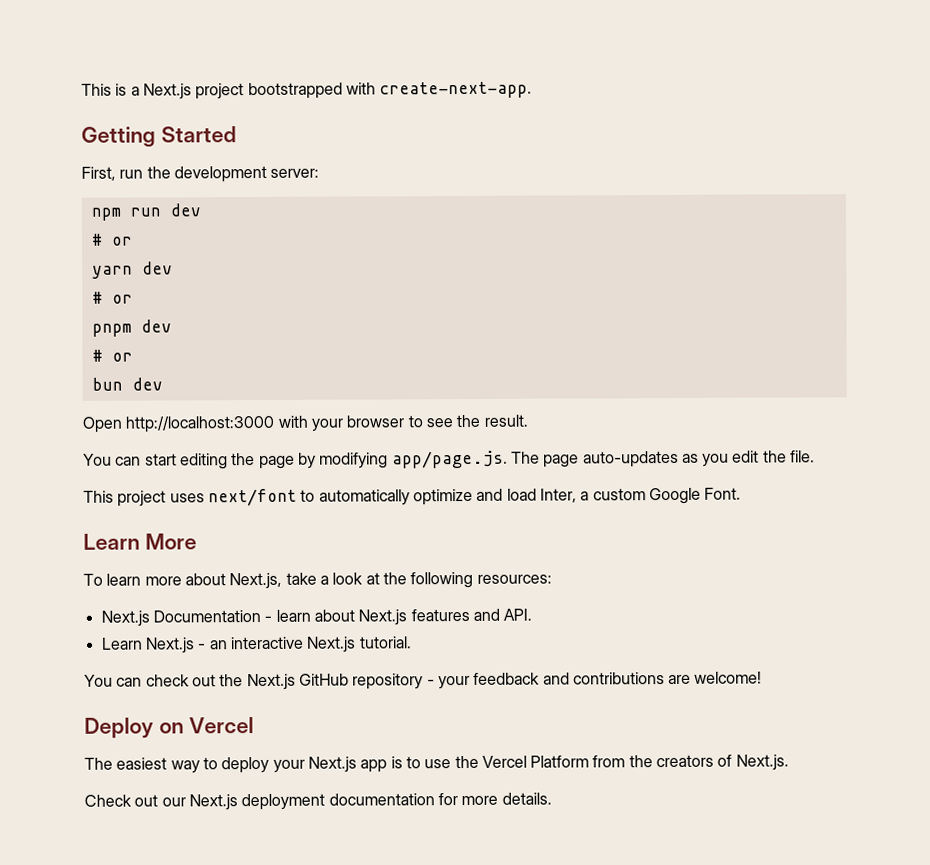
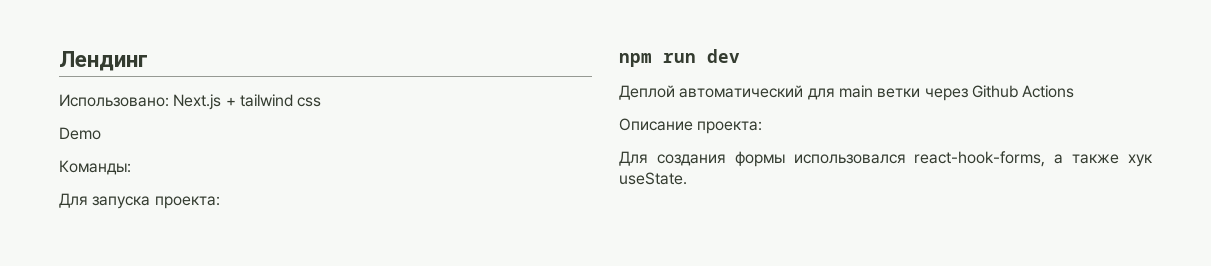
[81,81,533,100] [81,126,237,148] [81,165,320,183] [90,203,201,221] [91,233,133,246] [91,261,173,279] [91,291,133,304] [91,319,172,337] [91,349,133,362] [91,377,163,391] [82,414,528,433] [83,450,816,470] [83,487,742,507] [83,533,197,550] [83,571,552,590] [100,608,533,627] [100,636,412,654] [84,671,763,691] [84,717,254,739] [84,754,789,774] [84,792,552,811] This is a Next.js project bootstrapped with create-next-app. // Getting Started // First, run the development server: // npm run dev // # or // yarn dev // # or // pnpm dev // # or // bun dev // Open http://localhost:3000 with your browser to see the result. // You can start editing the page by modifying app/page.js. The page auto-updates as you edit the file. // This project uses next/font to automatically optimize and load Inter, a custom Google Font. // Learn More // To learn more about Next.js, take a look at the following resources: // Next.js Documentation - learn about Next.js features and API. // Learn Next.js - an interactive Next.js tutorial. // You can check out the Next.js GitHub repository - your feedback and contributions are welcome! // Deploy on Vercel // The easiest way to deploy your Next.js app is to use the Vercel Platform from the creators of Next.js. // Check out our Next.js deployment documentation for more details. -> [59,51,148,71] [59,94,322,110] [59,127,101,140] [59,160,131,175] [59,193,220,209] [619,49,740,67] [619,85,1075,101] [619,118,763,134] [619,151,1153,167] [619,172,687,185] Лендинг // Использовано: Next.js + tailwind css // Demo // Команды: // Для запуска проекта: // npm run dev // Деплой автоматический для main ветки через Github Actions // Описание проекта: // Для создания формы использовался react-hook-forms, а также хук useState.

